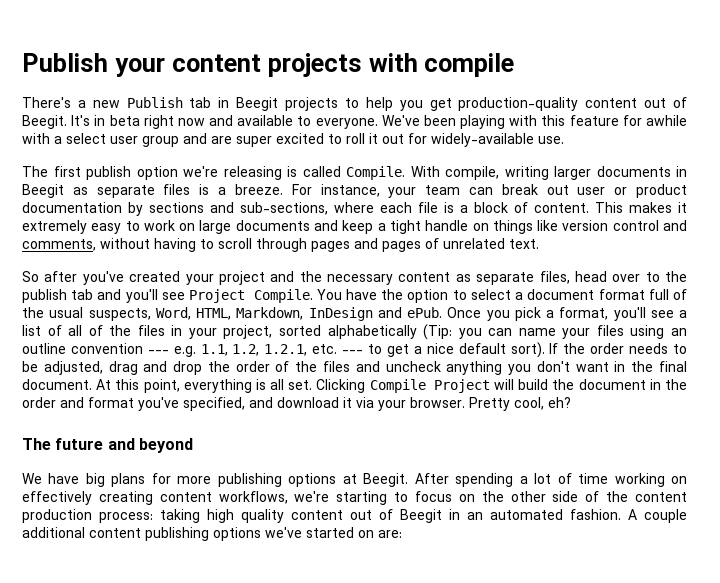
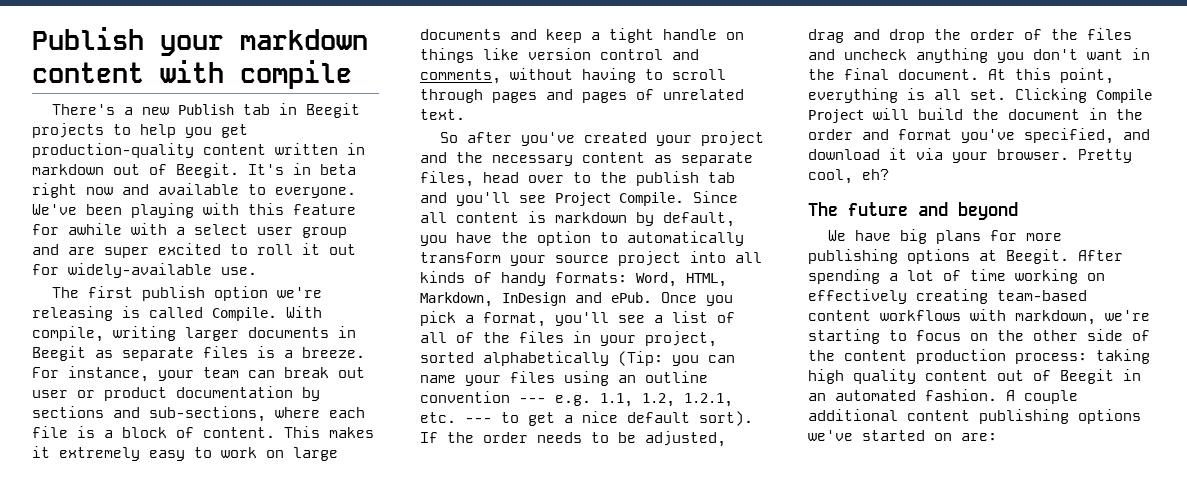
[171,53,362,77] content projects -> [240,29,368,50] [32,62,144,83] markdown content
(638, 103) none -> [275,143,365,155] [32,164,104,175] written in markdown
[316,289,687,303] [22,307,151,321] You have the option to select a document format full of the usual suspects, -> [693,191,738,203] [420,211,735,227] [420,231,744,246] [420,251,762,266] [420,271,627,286] Since all content is markdown by default, you have the option to automatically transform your source project into all kinds of handy formats:
[159,491,288,504] content workflows, -> [997,290,1087,301] [808,309,1096,325] team-based content workflows with markdown,

